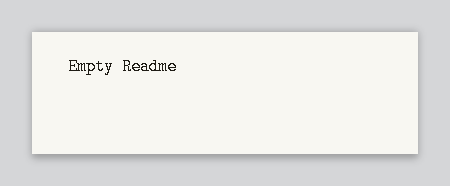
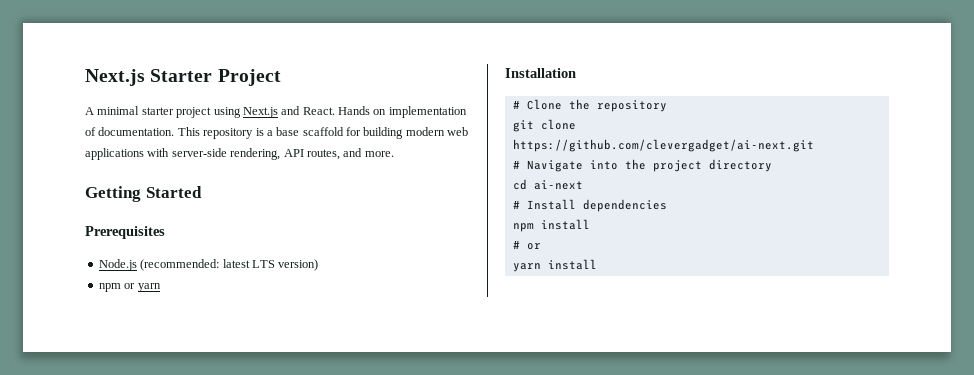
[68,58,177,75] Empty Readme -> [85,69,281,86] [85,106,467,118] [85,127,469,139] [85,148,394,160] [85,186,202,202] [85,226,165,239] [98,259,319,271] [98,283,161,292] [505,68,576,78] [512,99,667,112] [512,119,576,132] [512,139,814,152] [512,159,772,172] [512,179,583,190] [512,199,667,212] [512,219,590,232] [512,240,541,250] [512,259,597,272] Next.js Starter Project // A minimal starter project using Next.js and React. Hands on implementation of documentation. This repository is a base scaffold for building modern web applications with server-side rendering, API routes, and more. // Getting Started // Prerequisites // Node.js (recommended: latest LTS version) // npm or yarn // Installation // # Clone the repository // git clone https://github.com/clevergadget/ai-next.git // # Navigate into the project directory // cd ai-next // # Install dependencies // npm install // # or // yarn install

